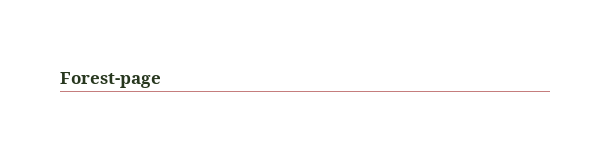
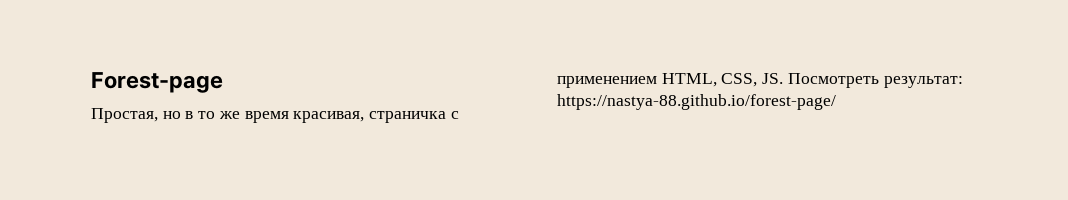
(161, 80) none -> [91,108,459,123] [557,73,963,88] [557,94,836,110] // Простая, но в то же время красивая, страничка с применением HTML, CSS, JS. Посмотреть результат: https://nastya-88.github.io/forest-page/

